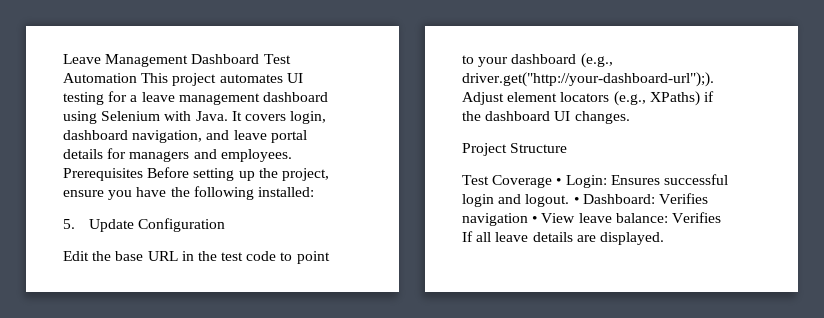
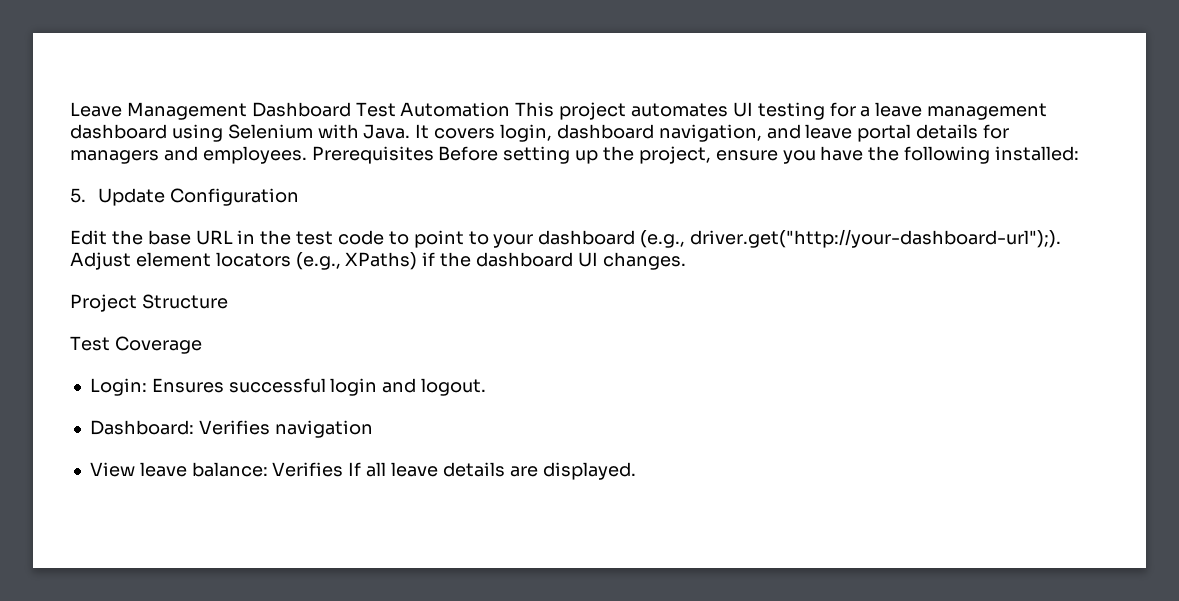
[556,178,562,185] • -> (202, 345) //
[573,197,579,204] • -> (487, 387) //
[532,216,538,223] • -> (373, 429) //

